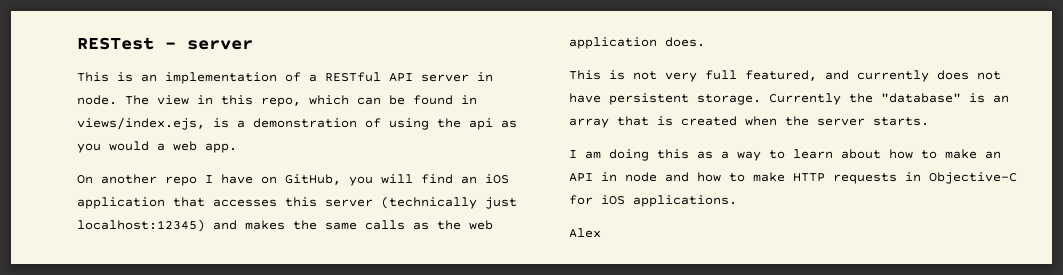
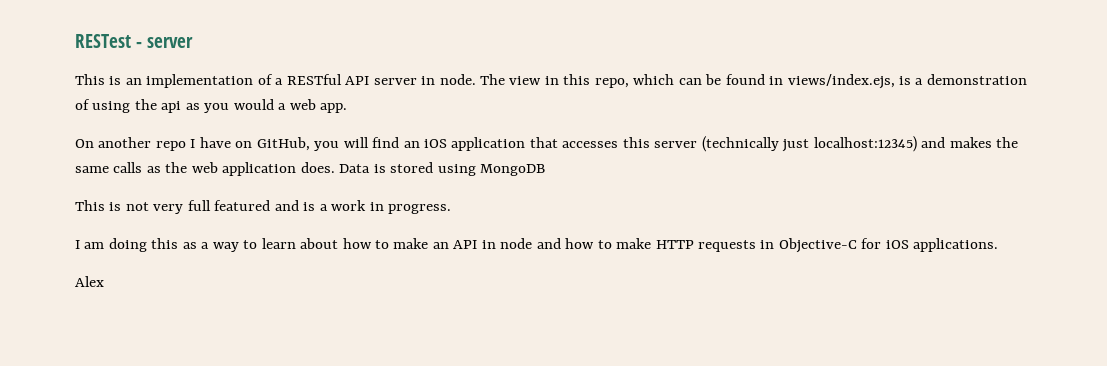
(705, 42) none -> [339,162,546,176] Data is stored using MongoDB
[745,70,1001,82] [569,93,1009,105] [569,116,929,128] featured, and currently does not have persistent storage. Currently the "database" is an array that is created when the server starts. -> [214,200,452,214] featured and is a work in progress.

